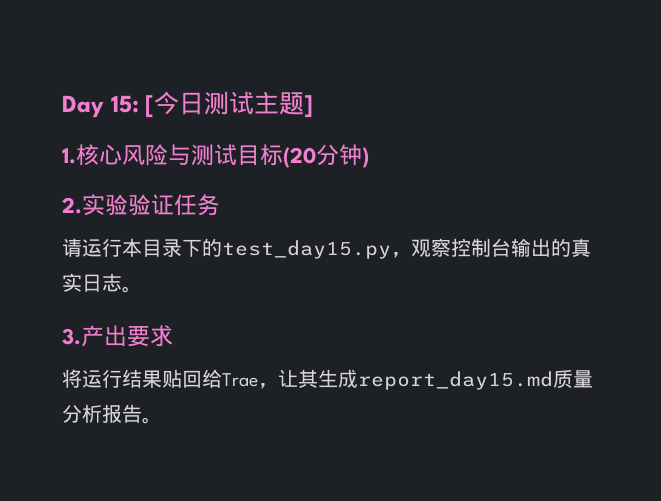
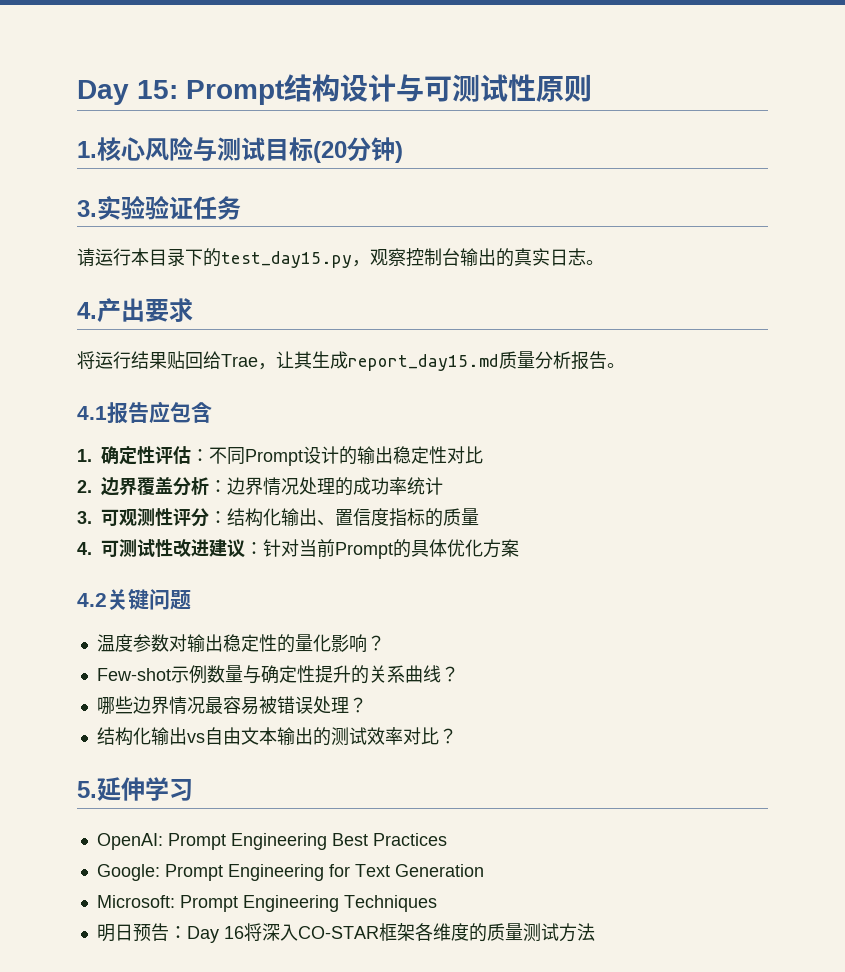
[145,91,314,118] [今日测试主题] -> [186,74,592,105] Prompt结构设计与可测试性原则
[62,197,82,214] 2. -> [77,200,97,217] 3.
[62,328,81,345] 3. -> [77,302,97,319] 4.
(162, 420) none -> [77,401,212,424] [77,446,483,466] [77,476,443,496] [77,508,479,527] [77,539,519,559] [77,589,191,610] [96,634,385,653] [96,665,459,684] [96,696,367,715] [96,727,457,746] [77,777,193,801] [96,833,447,850] [96,864,484,881] [96,895,437,912] [96,923,595,943] // 4.1报告应包含 // 1.确定性评估：不同Prompt设计的输出稳定性对比 // 2.边界覆盖分析：边界情况处理的成功率统计 // 3.可观测性评分：结构化输出、置信度指标的质量 // 4.可测试性改进建议：针对当前Prompt的具体优化方案 // 4.2关键问题 // 温度参数对输出稳定性的量化影响？ // Few-shot示例数量与确定性提升的关系曲线？ // 哪些边界情况最容易被错误处理？ // 结构化输出vs自由文本输出的测试效率对比？ // 5.延伸学习 // OpenAI: Prompt Engineering Best Practices // Google: Prompt Engineering for Text Generation // Microsoft: Prompt Engineering Techniques // 明日预告：Day 16将深入CO-STAR框架各维度的质量测试方法

